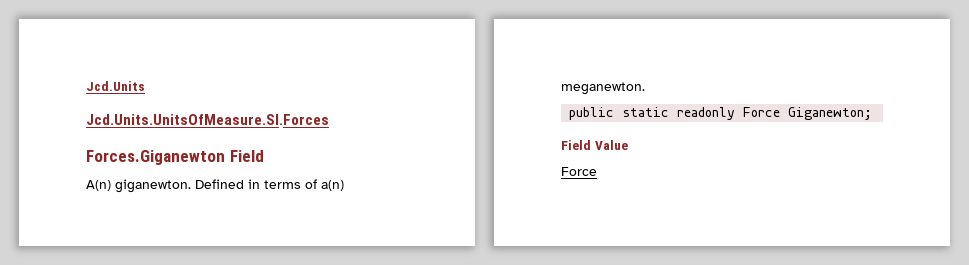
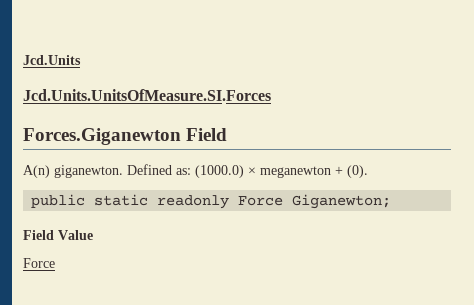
[248,179,344,191] [561,82,645,95] in terms of a(n) meganewton. -> [176,165,368,178] as: (1000.0) × meganewton + (0).

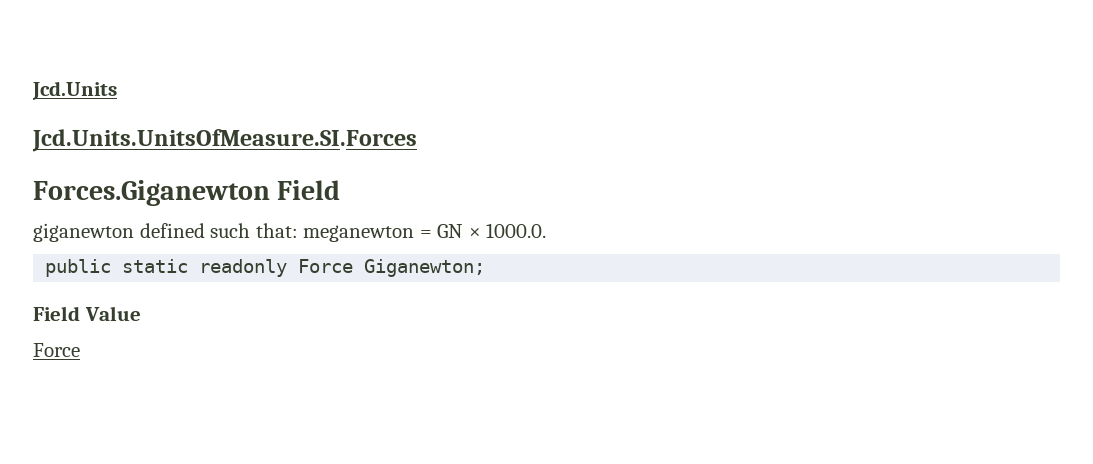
[23,164,368,178] A(n) giganewton. Defined as: (1000.0) × meganewton + (0). -> [33,223,547,242] giganewton defined such that: meganewton = GN × 1000.0.

